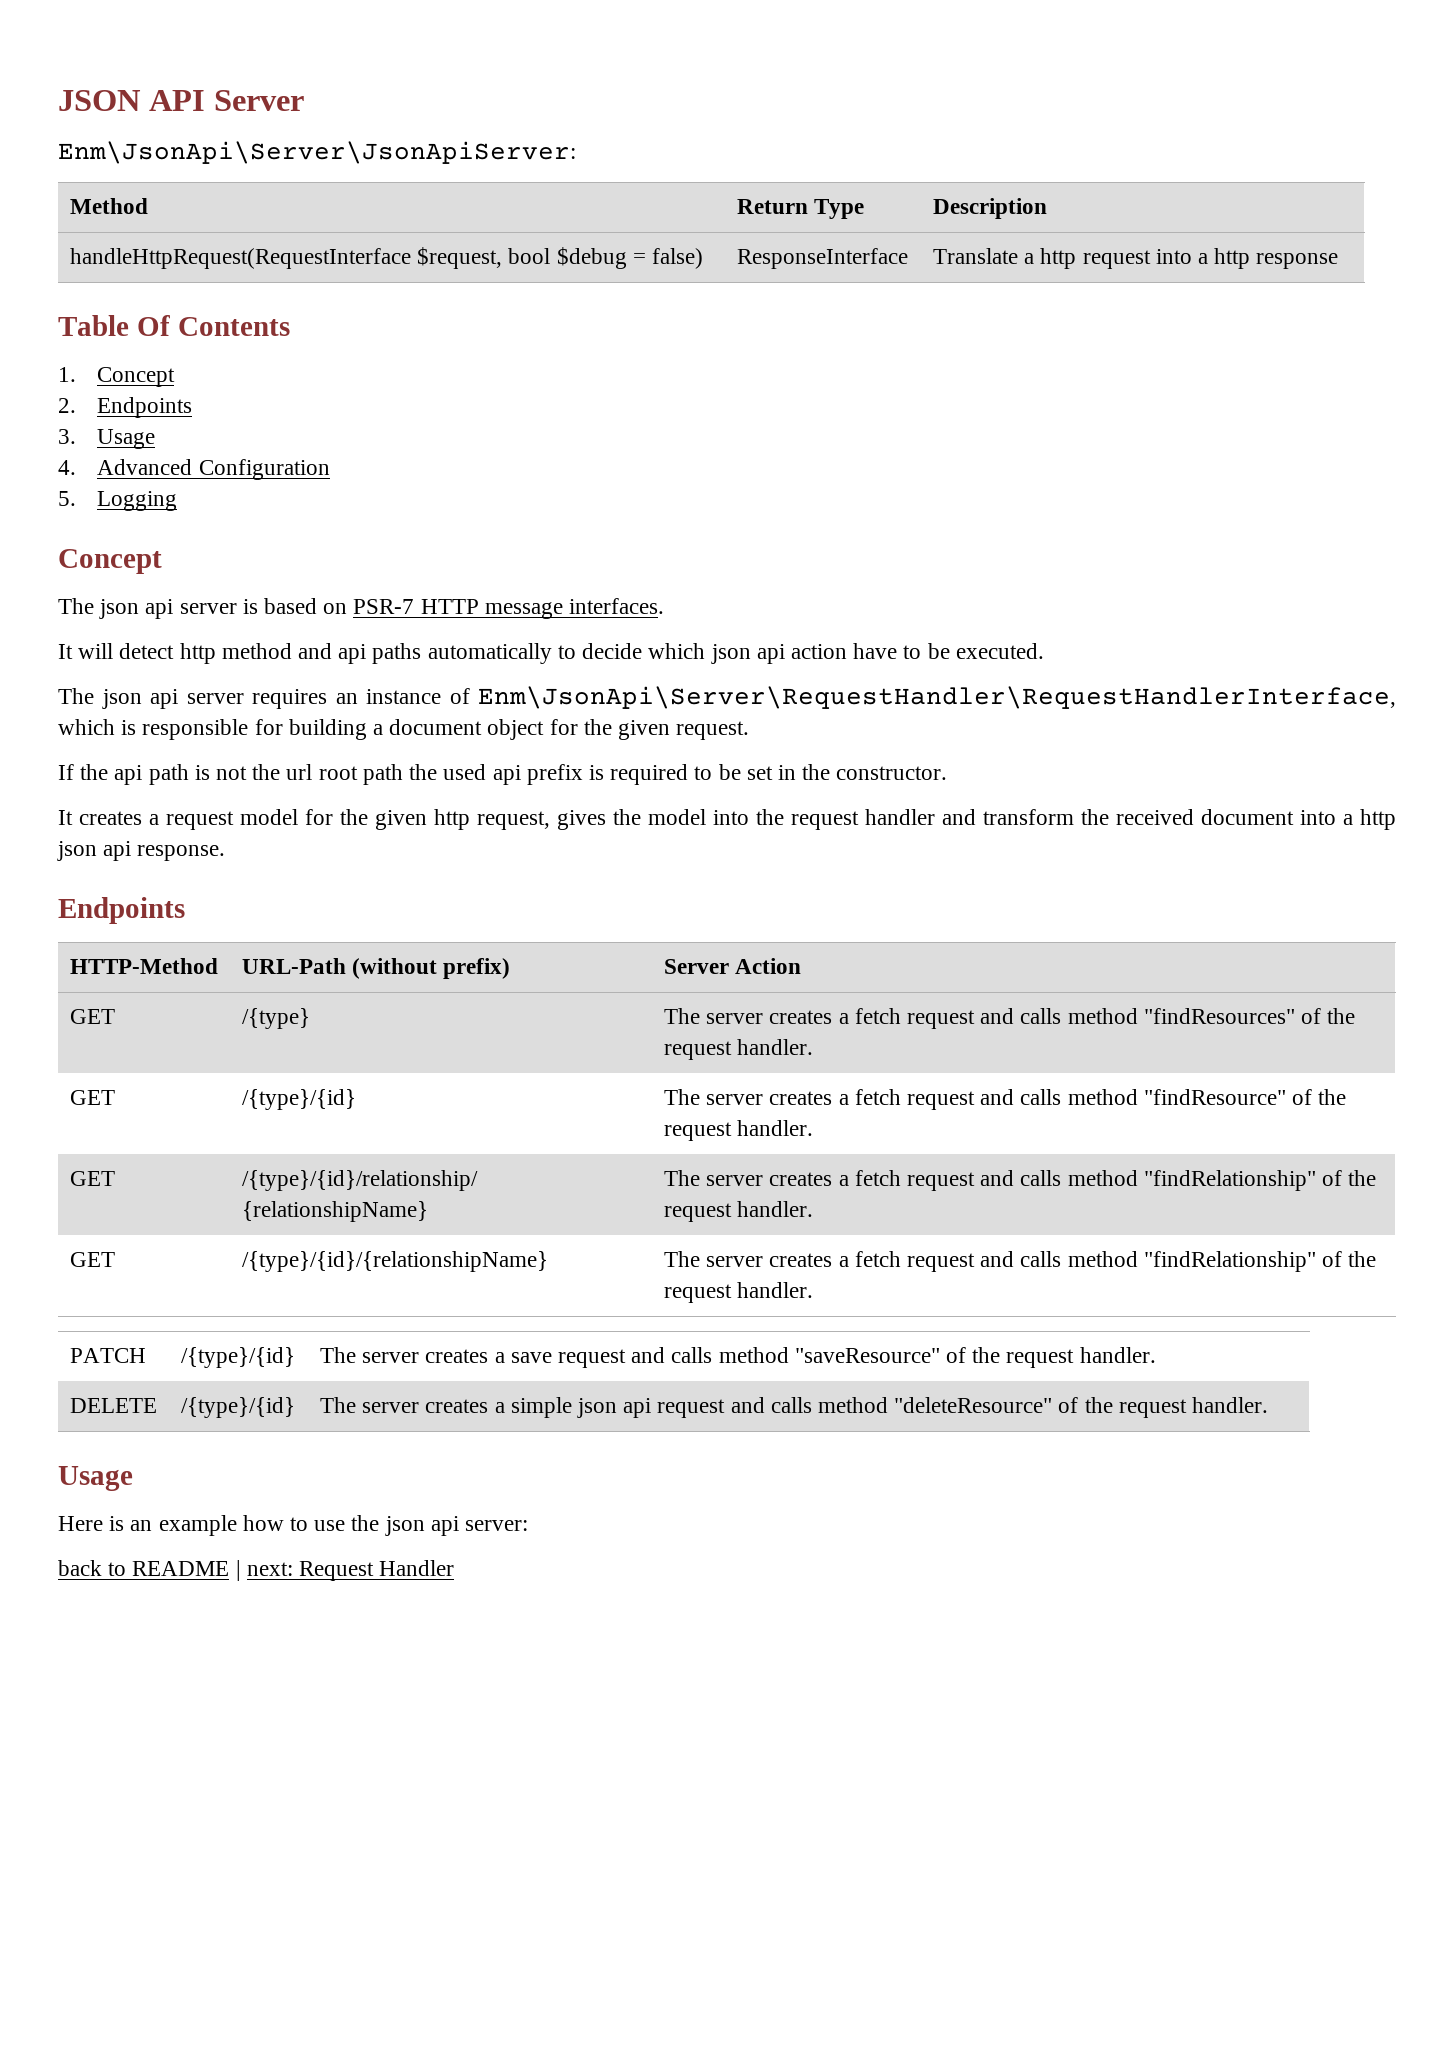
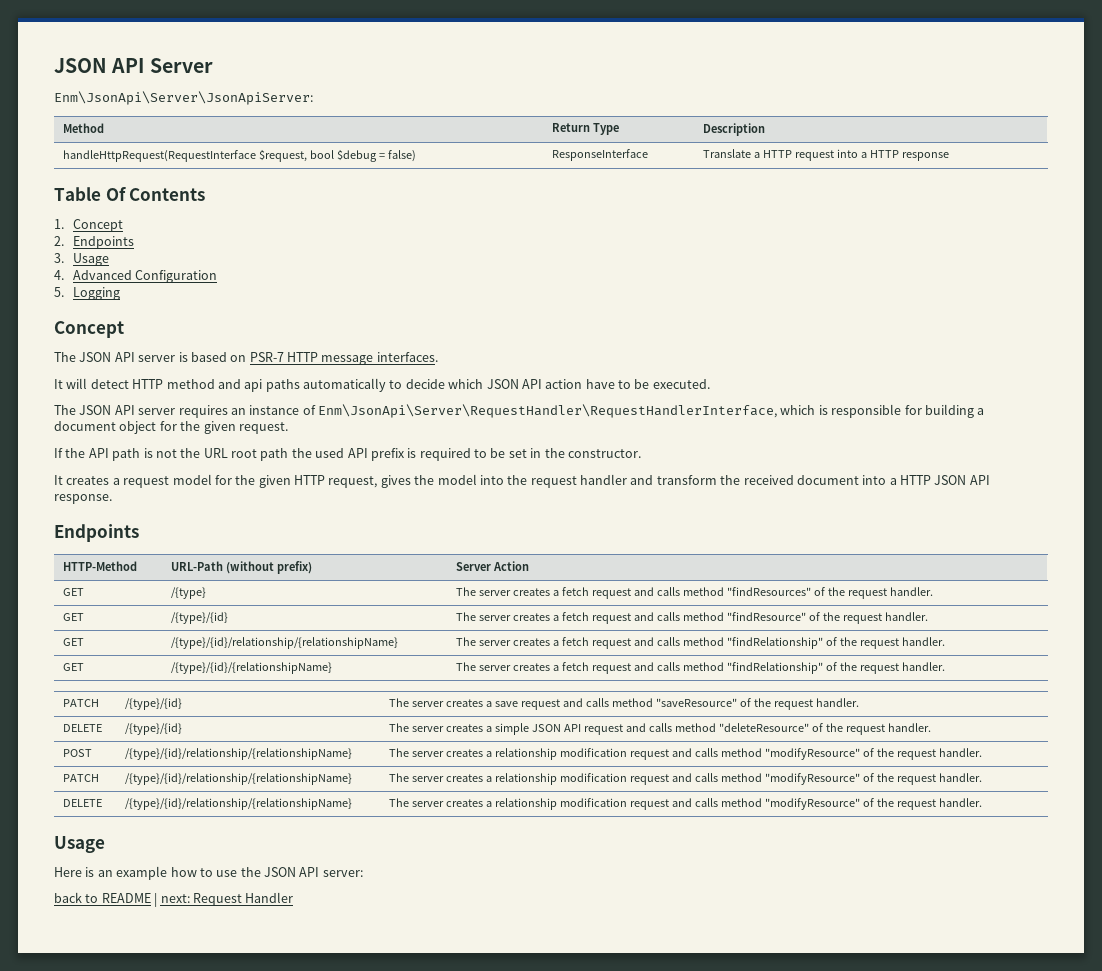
[1040,248,1077,269] http -> [763,150,793,158] HTTP
[1214,248,1251,269] http -> [870,150,900,158] HTTP
[99,599,174,619] json api -> [79,352,135,362] JSON API
[179,643,216,664] http -> [132,379,164,389] HTTP
[710,644,785,664] json api -> [486,379,542,389] JSON API
[101,689,178,709] json api -> [79,405,135,415] JSON API
[114,765,143,785] api -> [88,448,109,458] API
[286,764,313,780] url -> [203,448,228,458] URL
[492,765,521,785] api -> [347,448,368,458] API
[434,809,470,830] http -> [294,475,325,485] HTTP
[1360,809,1396,830] [57,841,132,861] http json api -> [900,475,990,485] HTTP JSON API
[577,1398,652,1418] json api -> [532,724,582,732] JSON API
(1269, 1405) none -> [63,749,93,757] [125,748,353,760] [389,748,982,760] [63,774,100,782] [125,773,353,785] [389,773,982,785] [63,799,103,807] [125,798,353,810] [389,798,982,810] // POST | /{type}/{id}/relationship/{relationshipName} | The server creates a relationship modification request and calls method "modifyResource" of the request handler. // PATCH | /{type}/{id}/relationship/{relationshipName} | The server creates a relationship modification request and calls method "modifyResource" of the request handler. // DELETE | /{type}/{id}/relationship/{relationshipName} | The server creates a relationship modification request and calls method "modifyResource" of the request handler.
[384,1516,459,1536] json api -> [264,867,320,877] JSON API

